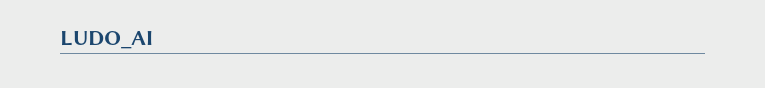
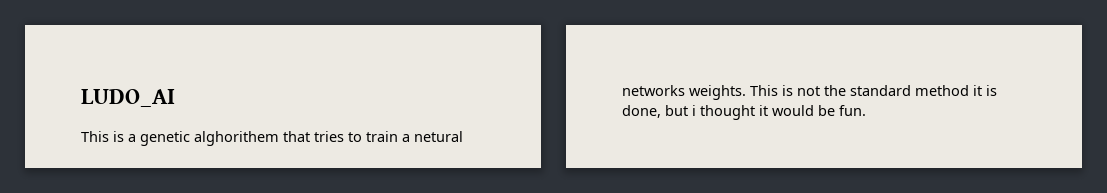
(153, 40) none -> [81,131,463,146] [622,85,997,100] [622,105,866,120] // This is a genetic alghorithem that tries to train a netural networks weights. This is not the standard method it is done, but i thought it would be fun.

